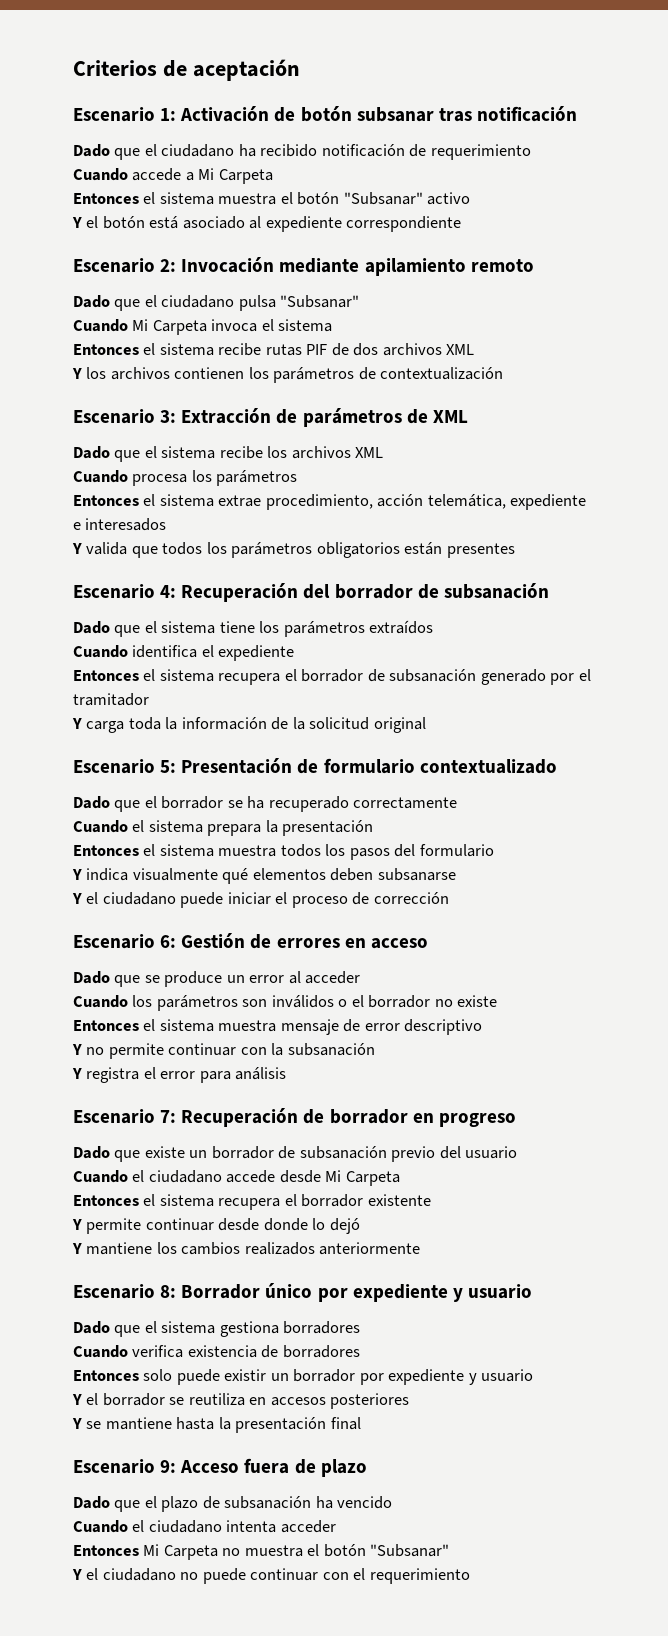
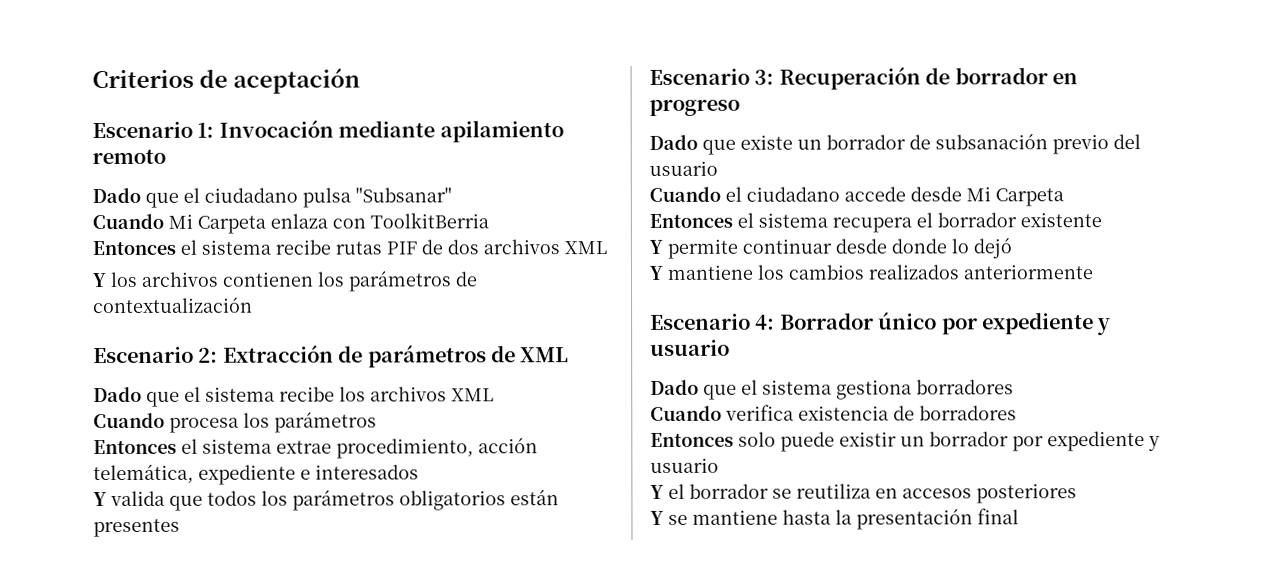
[180,106,577,122] [73,144,531,160] [73,168,273,184] [73,192,471,205] [72,216,462,232] [73,258,177,273] Activación de botón subsanar tras notificación // Dado que el ciudadano ha recibido notificación de requerimiento // Cuando accede a Mi Carpeta // Entonces el sistema muestra el botón "Subsanar" activo // Y el botón está asociado al expediente correspondiente // Escenario 2: -> (215, 130) none
[211,319,333,332] invoca el sistema -> [270,212,489,229] enlaza con ToolkitBerria
[160,410,177,423] 3: -> [198,347,219,363] 2:
[160,583,549,602] [73,620,434,637] [73,645,295,661] [73,669,591,685] [73,693,149,706] [72,717,426,733] [73,758,557,774] [73,796,458,812] [73,820,374,836] [73,844,494,860] [72,868,456,884] [72,892,449,908] [73,933,428,949] [73,971,361,987] [73,995,498,1011] [73,1019,483,1035] [72,1043,375,1059] [72,1067,287,1083] [73,1109,177,1124] 4: Recuperación del borrador de subsanación // Dado que el sistema tiene los parámetros extraídos // Cuando identifica el expediente // Entonces el sistema recupera el borrador de subsanación generado por el tramitador // Y carga toda la información de la solicitud original // Escenario 5: Presentación de formulario contextualizado // Dado que el borrador se ha recuperado correctamente // Cuando el sistema prepara la presentación // Entonces el sistema muestra todos los pasos del formulario // Y indica visualmente qué elementos deben subsanarse // Y el ciudadano puede iniciar el proceso de corrección // Escenario 6: Gestión de errores en acceso // Dado que se produce un error al acceder // Cuando los parámetros son inválidos o el borrador no existe // Entonces el sistema muestra mensaje de error descriptivo // Y no permite continuar con la subsanación // Y registra el error para análisis // Escenario 7: -> [754,69,775,85] 3:
[160,1285,177,1298] 8: -> [755,314,776,330] 4:
[73,1458,367,1477] [73,1496,393,1512] [73,1520,336,1533] [73,1544,450,1560] [72,1568,470,1584] // Escenario 9: Acceso fuera de plazo // Dado que el plazo de subsanación ha vencido // Cuando el ciudadano intenta acceder // Entonces Mi Carpeta no muestra el botón "Subsanar" // Y el ciudadano no puede continuar con el requerimiento -> (1019, 516) none

